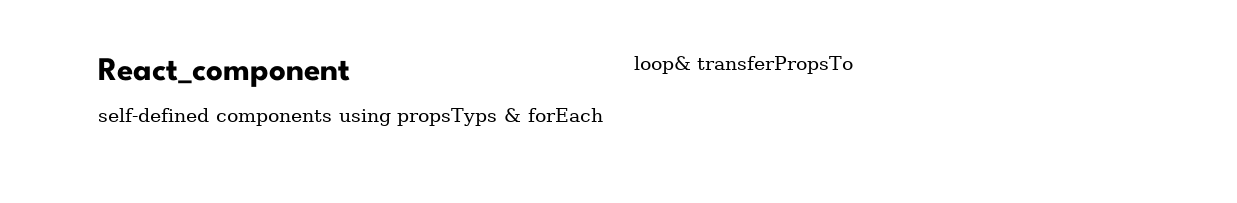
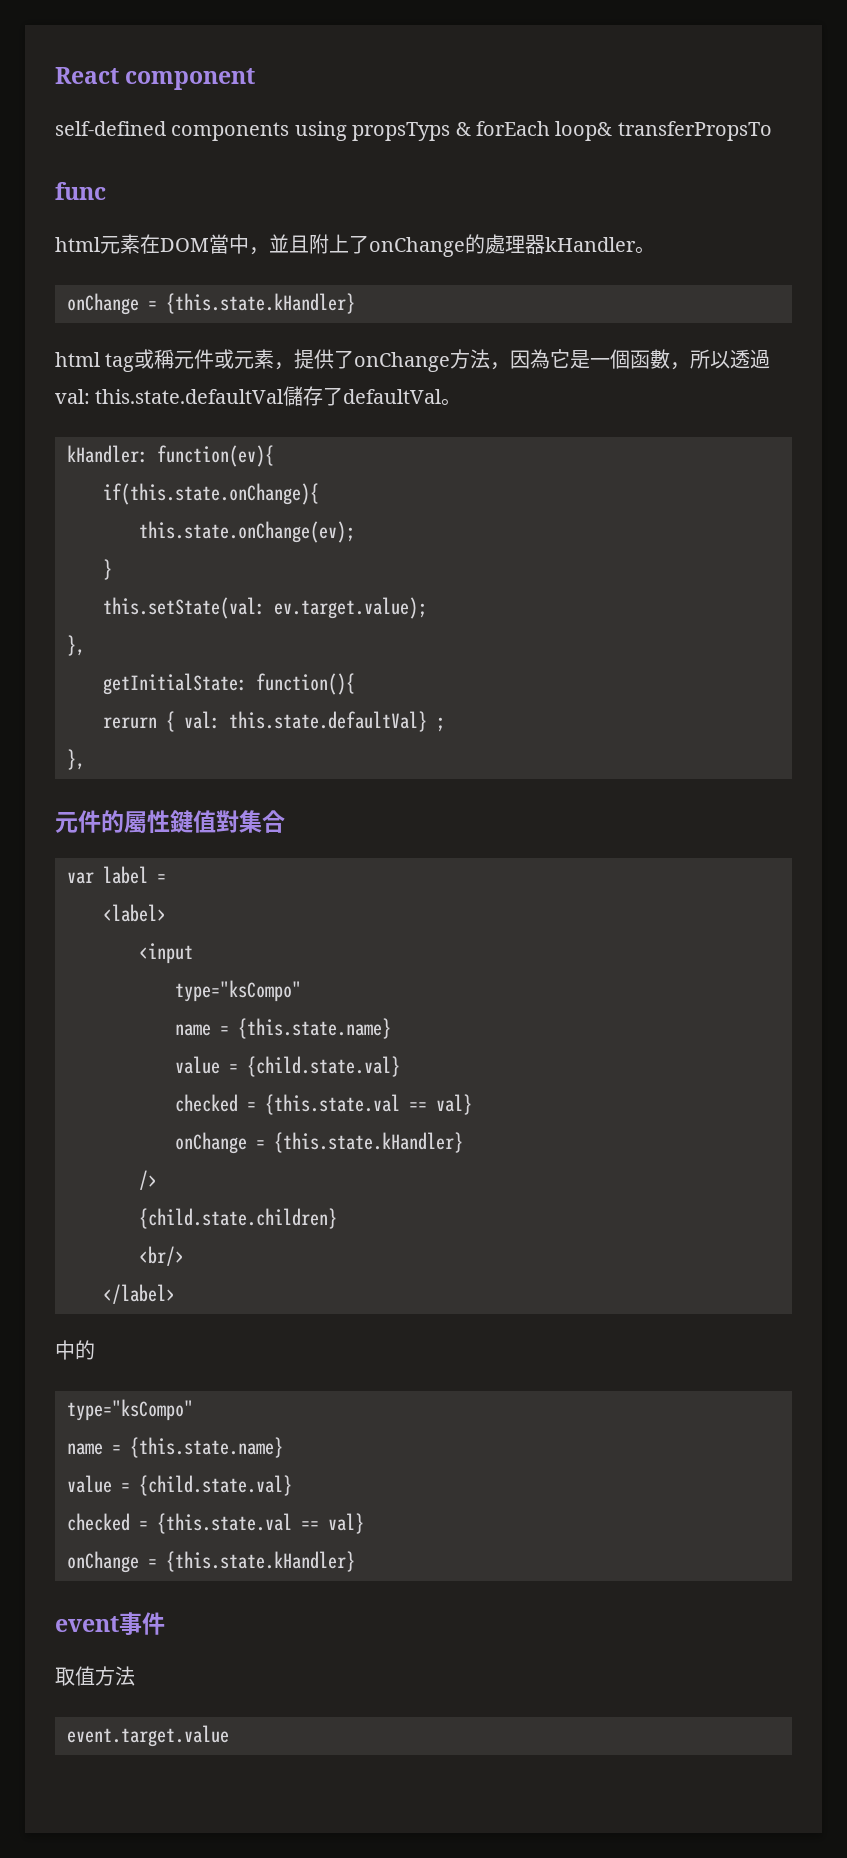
[98,58,350,87] React_component -> [55,67,256,90] React component
(853, 65) none -> [55,182,106,200] [55,234,655,257] [67,293,355,315] [55,349,771,372] [55,386,462,406] [67,445,274,467] [103,483,319,505] [139,521,355,543] [103,559,112,580] [103,597,427,619] [67,635,85,656] [103,673,355,695] [103,711,445,732] [67,749,85,770] [55,810,285,833] [67,866,166,884] [103,904,166,922] [139,943,193,964] [175,980,301,1002] [175,1018,391,1039] [175,1056,400,1077] [175,1094,472,1115] [175,1132,463,1154] [139,1170,157,1190] [139,1208,337,1229] [139,1246,184,1266] [103,1284,175,1304] [55,1340,95,1360] [67,1399,193,1421] [67,1437,283,1458] [67,1475,292,1496] [67,1513,364,1534] [67,1551,355,1573] [55,1612,165,1635] [55,1666,135,1686] [67,1725,229,1747] // func // html元素在DOM當中，並且附上了onChange的處理器kHandler。 // onChange = {this.state.kHandler} // html tag或稱元件或元素，提供了onChange方法，因為它是一個函數，所以透過val: this.state.defaultVal儲存了defaultVal。 // kHandler: function(ev){ // if(this.state.onChange){ // this.state.onChange(ev); // } // this.setState(val: ev.target.value); // }, // getInitialState: function(){ // rerurn { val: this.state.defaultVal} ; // }, // 元件的屬性鍵值對集合 // var label = // <label> // <input // type="ksCompo" // name = {this.state.name} // value = {child.state.val} // checked = {this.state.val == val} // onChange = {this.state.kHandler} // /> // {child.state.children} // <br/> // </label> // 中的 // type="ksCompo" // name = {this.state.name} // value = {child.state.val} // checked = {this.state.val == val} // onChange = {this.state.kHandler} // event事件 // 取值方法 // event.target.value

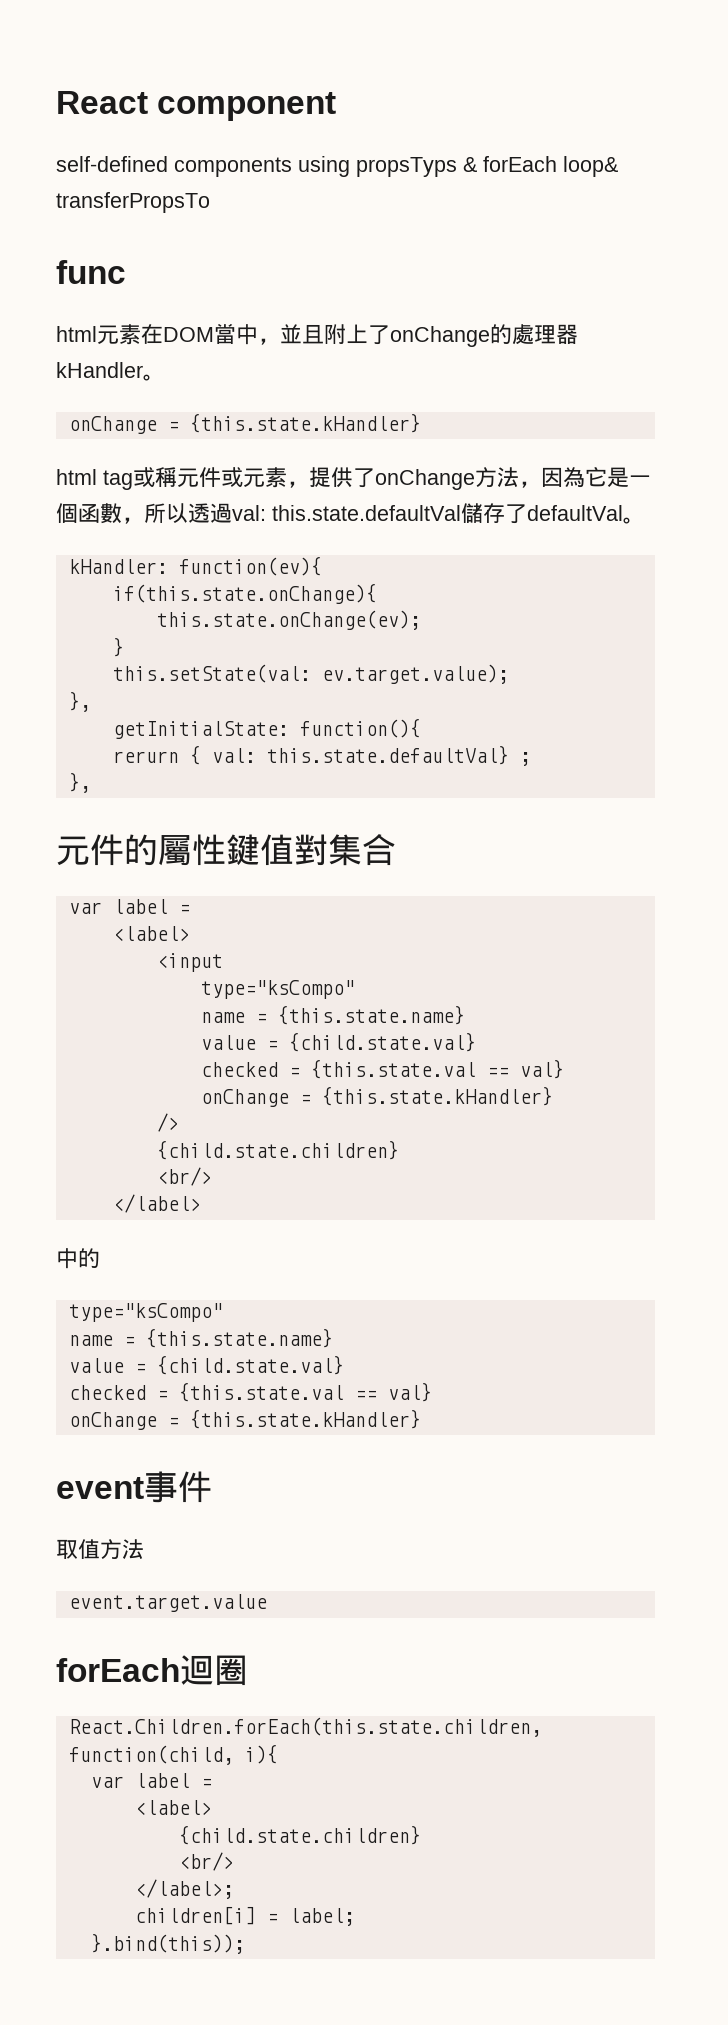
(229, 1736) none -> [56,1655,248,1686] [68,1717,542,1737] [68,1744,278,1765] [90,1773,212,1788] [134,1800,212,1815] [178,1825,421,1845] [178,1852,234,1871] [134,1879,234,1899] [134,1906,355,1926] [90,1933,245,1954] // forEach迴圈 // React.Children.forEach(this.state.children, function(child, i){ // var label = // <label> // {child.state.children} // <br/> // </label>; // children[i] = label; // }.bind(this));

